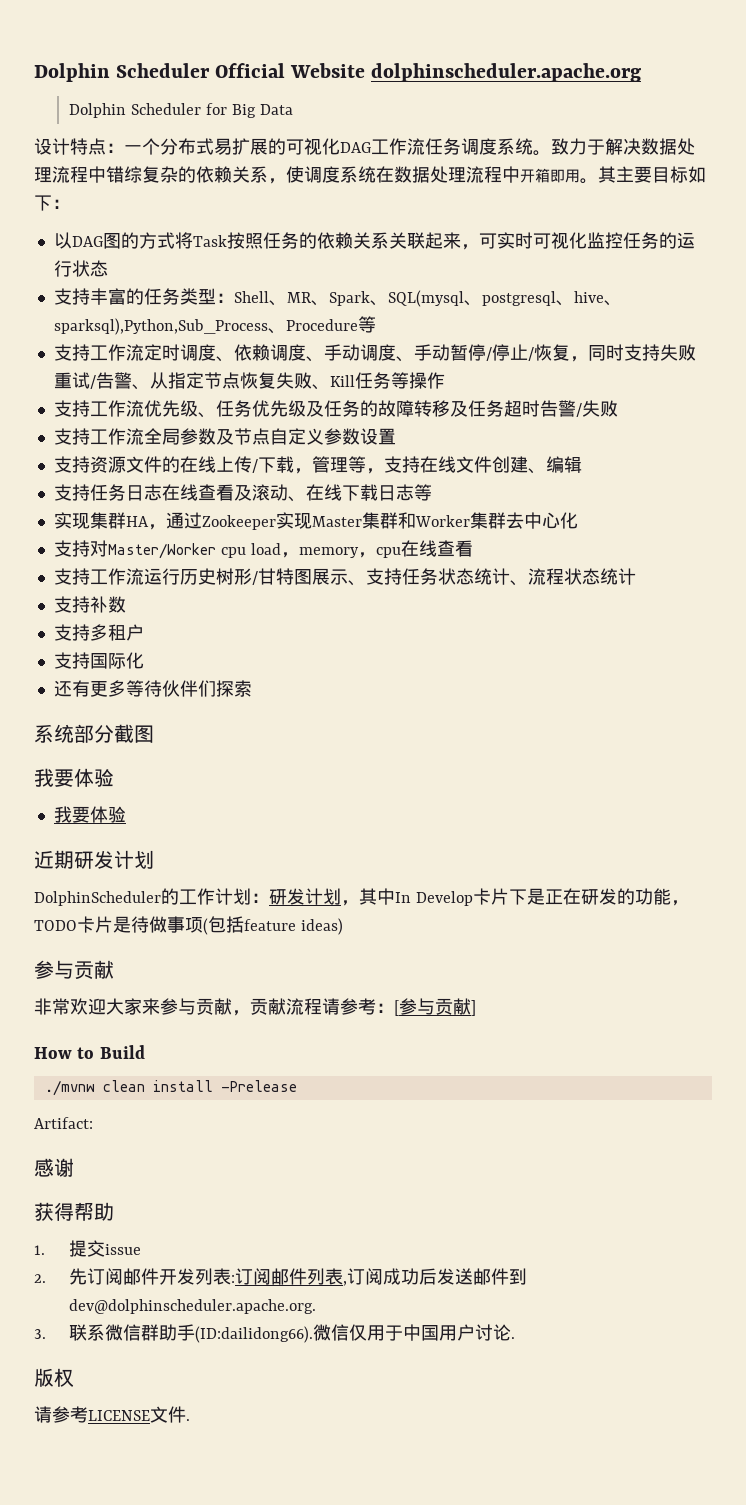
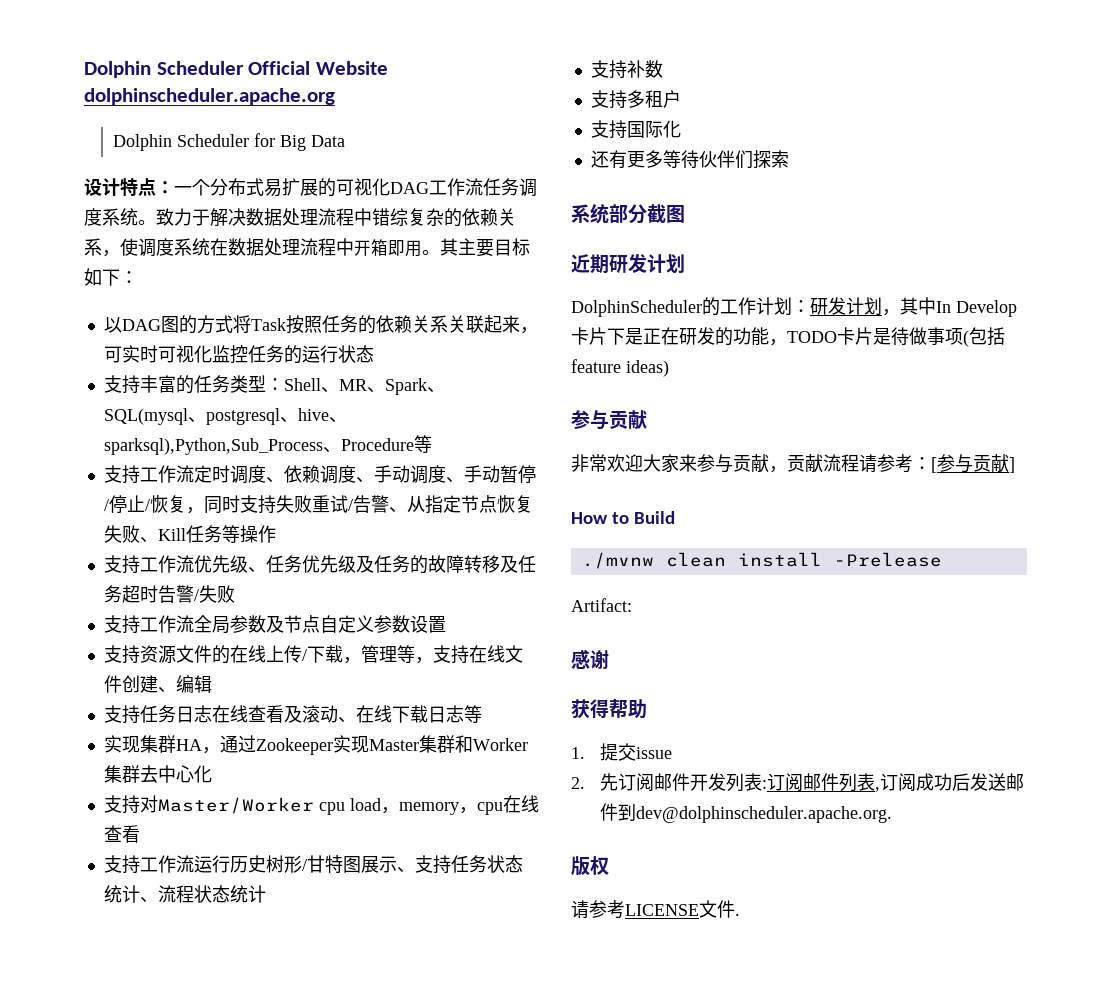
[34,768,114,787] [53,806,126,823] // 我要体验 // 我要体验 -> (685, 213) none
[34,1324,516,1343] // 3.联系微信群助手(ID:dailidong66).微信仅用于中国用户讨论. -> (893, 814) none

